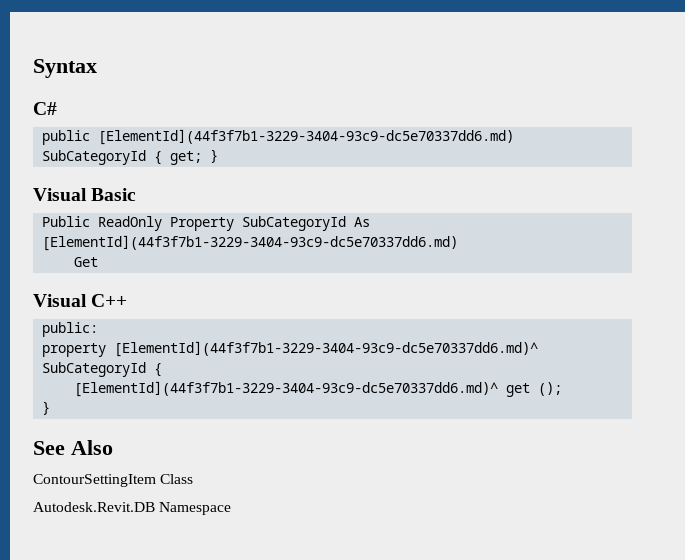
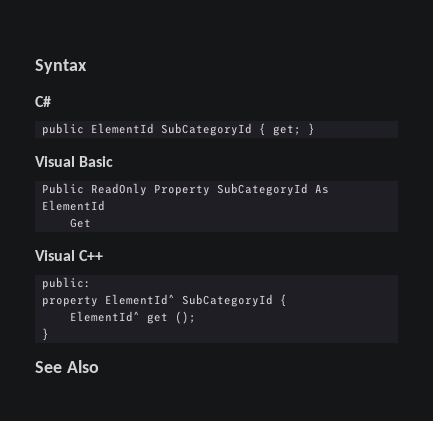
[98,129,515,145] [ElementId](44f3f7b1-3229-3404-93c9-dc5e70337dd6.md) -> [91,123,155,134] ElementId
[42,235,459,251] [ElementId](44f3f7b1-3229-3404-93c9-dc5e70337dd6.md) -> [42,200,106,211] ElementId
[114,341,539,357] [ElementId](44f3f7b1-3229-3404-93c9-dc5e70337dd6.md)^ -> [105,294,176,305] ElementId^
[74,381,499,397] [ElementId](44f3f7b1-3229-3404-93c9-dc5e70337dd6.md)^ -> [70,311,141,322] ElementId^
[33,474,194,487] [33,502,232,515] // ContourSettingItem Class // Autodesk.Revit.DB Namespace -> (99, 366) none

